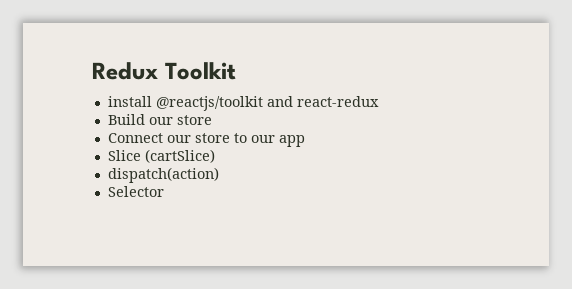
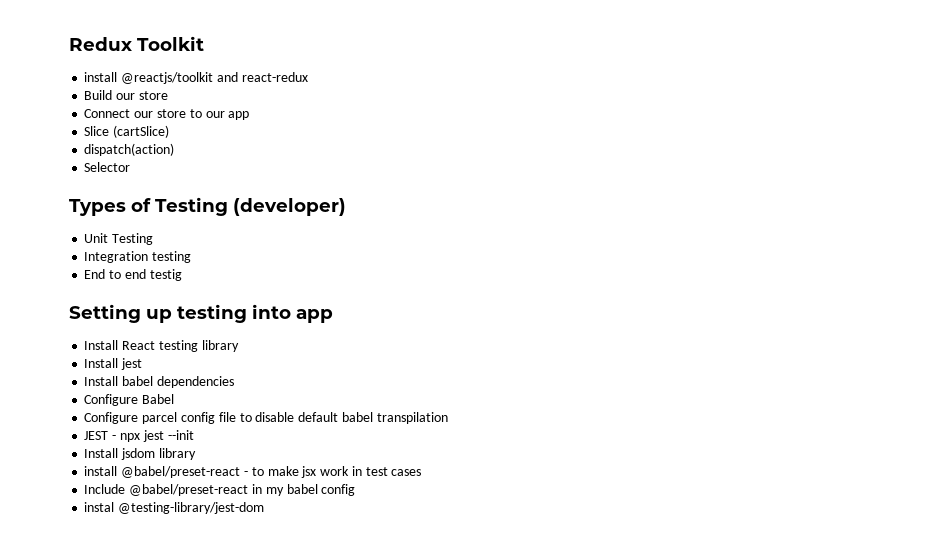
(164, 191) none -> [69,197,346,216] [84,233,154,245] [84,251,192,263] [84,269,182,281] [69,304,333,323] [84,340,239,352] [84,358,143,370] [84,376,234,388] [84,394,175,406] [84,412,448,424] [84,430,194,442] [84,448,196,460] [84,466,422,478] [84,484,356,496] [84,502,265,514] // Types of Testing (developer) // Unit Testing // Integration testing // End to end testig // Setting up testing into app // Install React testing library // Install jest // Install babel dependencies // Configure Babel // Configure parcel config file to disable default babel transpilation // JEST - npx jest --init // Install jsdom library // install @babel/preset-react - to make jsx work in test cases // Include @babel/preset-react in my babel config // instal @testing-library/jest-dom

